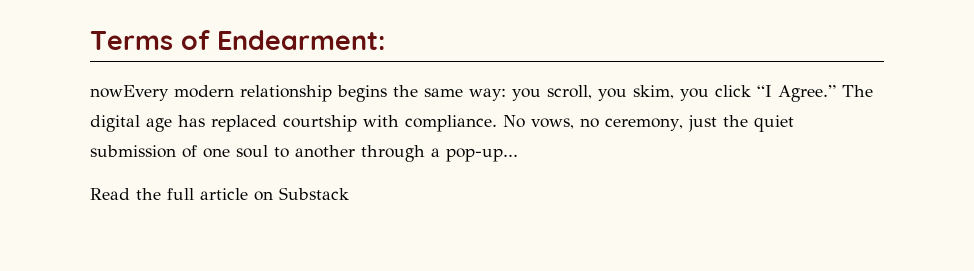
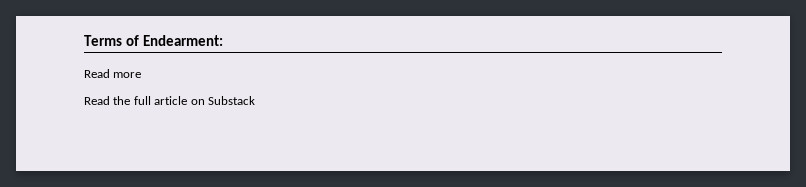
[90,85,873,102] [90,115,794,132] [90,145,518,162] nowEvery modern relationship begins the same way: you scroll, you skim, you click “I Agree.” The digital age has replaced courtship with compliance. No vows, no ceremony, just the quiet submission of one soul to another through a pop-up... -> [84,69,142,78] Read more

